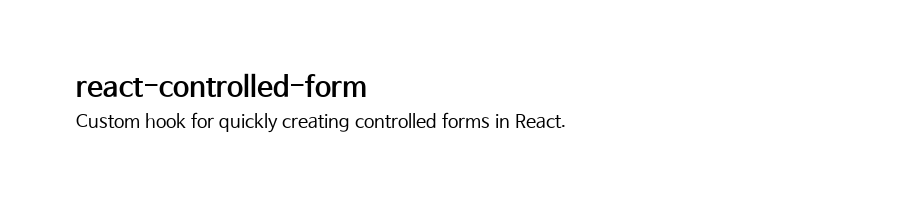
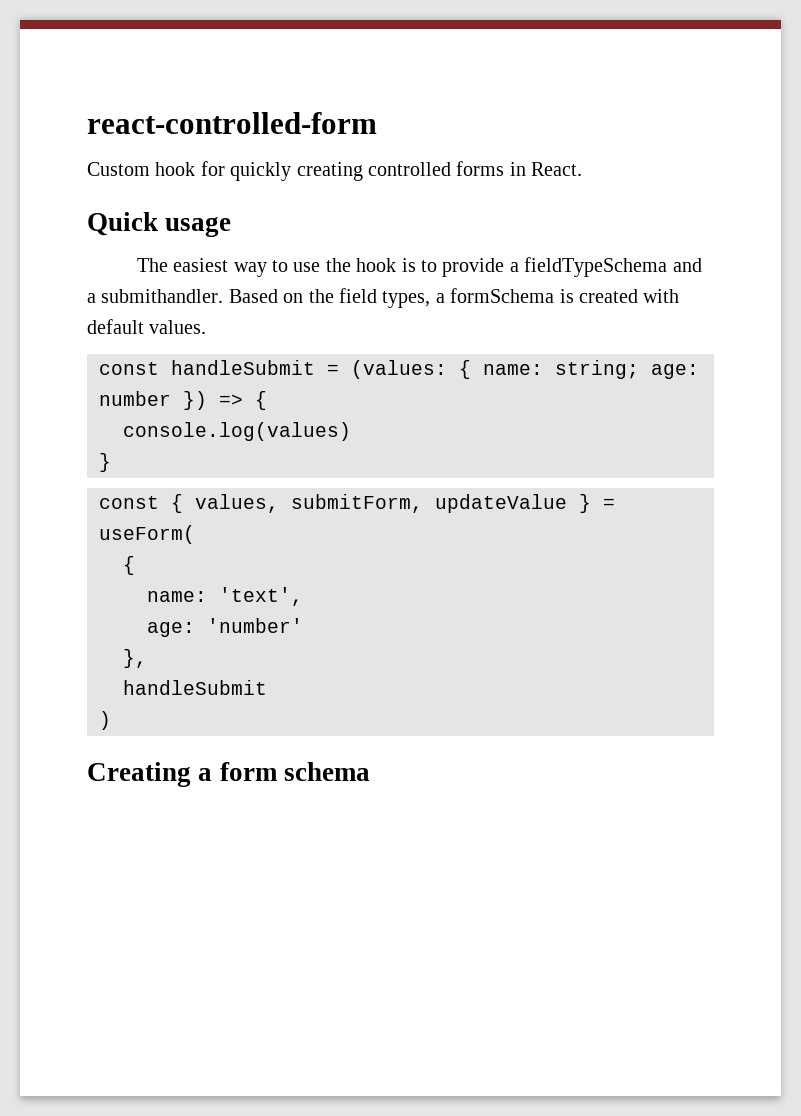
(566, 121) none -> [87,212,232,237] [136,257,702,277] [87,288,680,308] [87,319,207,334] [99,360,699,379] [99,391,267,410] [123,422,351,441] [99,453,111,472] [99,494,615,513] [99,525,195,544] [123,556,135,575] [147,587,303,606] [147,618,303,637] [123,649,147,668] [123,680,267,695] [99,711,111,730] [87,762,370,787] // Quick usage // The easiest way to use the hook is to provide a fieldTypeSchema and a submithandler. Based on the field types, a formSchema is created with default values. // const handleSubmit = (values: { name: string; age: number }) => { // console.log(values) // } // const { values, submitForm, updateValue } = useForm( // { // name: 'text', // age: 'number' // }, // handleSubmit // ) // Creating a form schema

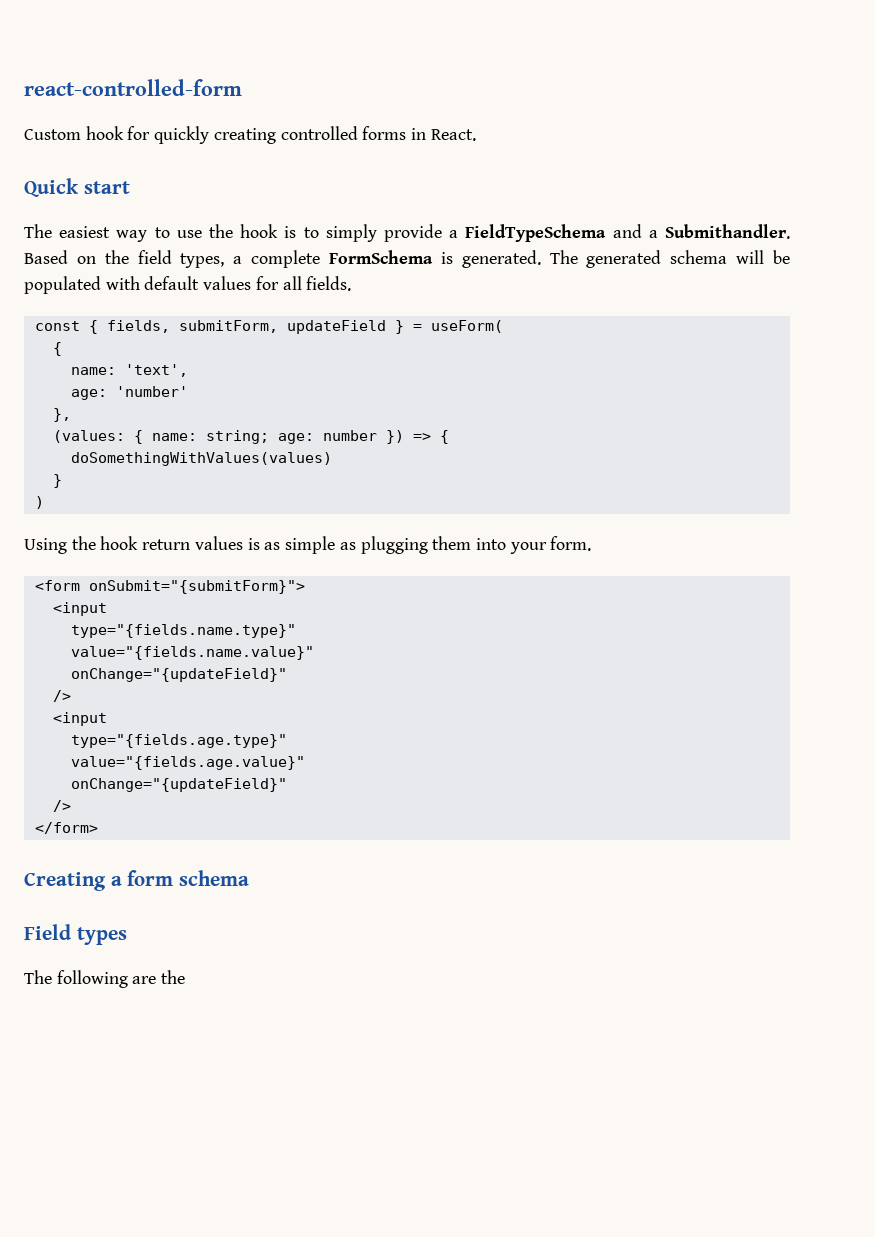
[165,216,232,237] usage -> [83,181,130,194] start
(437, 266) none -> [325,224,377,242] simply
[524,257,668,277] fieldTypeSchema -> [465,224,607,242] FieldTypeSchema
[101,289,224,303] submithandler. -> [665,224,790,239] Submithandler.
[450,288,680,303] [87,319,207,334] [99,360,699,379] [99,391,267,410] [123,422,351,441] [99,453,111,472] formSchema is created with default values. // const handleSubmit = (values: { name: string; age: number }) => { // console.log(values) // } -> [251,250,791,268] [24,276,352,294] complete FormSchema is generated. The generated schema will be populated with default values for all fields.
[195,494,567,513] values, submitForm, updateValue -> [106,320,386,334] fields, submitForm, updateField
[123,680,267,695] [99,711,111,730] [87,762,370,787] handleSubmit // ) // Creating a form schema -> [52,430,449,444] [70,452,332,466] [52,474,62,488] [34,496,44,509] [24,536,592,554] [34,580,305,594] [52,602,107,616] [70,624,296,638] [70,646,314,660] [70,668,287,682] [52,690,71,702] [52,712,107,726] [70,734,287,748] [70,756,305,770] [70,778,287,792] [52,800,71,812] [34,822,98,834] [24,870,249,891] [24,924,127,945] [24,970,186,988] (values: { name: string; age: number }) => { // doSomethingWithValues(values) // } // ) // Using the hook return values is as simple as plugging them into your form. // <form onSubmit="{submitForm}"> // <input // type="{fields.name.type}" // value="{fields.name.value}" // onChange="{updateField}" // /> // <input // type="{fields.age.type}" // value="{fields.age.value}" // onChange="{updateField}" // /> // </form> // Creating a form schema // Field types // The following are the

